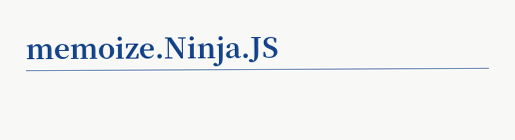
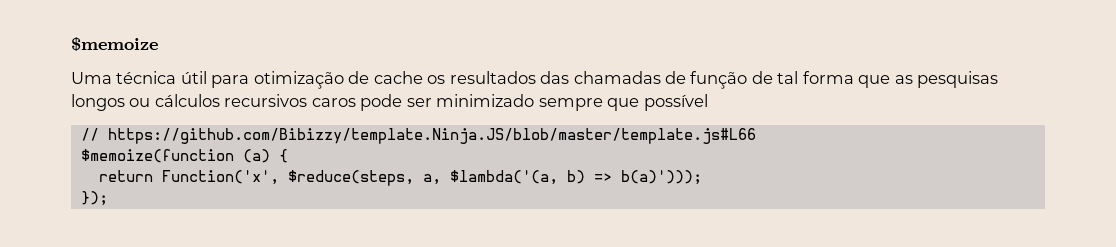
[25,35,279,68] memoize.Ninja.JS -> [71,37,158,51] [71,71,999,89] [71,94,708,111] [80,128,756,144] [80,149,288,163] [98,170,702,186] [80,191,108,206] $memoize // Uma técnica útil para otimização de cache os resultados das chamadas de função de tal forma que as pesquisas longos ou cálculos recursivos caros pode ser minimizado sempre que possível // // https://github.com/Bibizzy/template.Ninja.JS/blob/master/template.js#L66 // $memoize(function (a) { // return Function('x', $reduce(steps, a, $lambda('(a, b) => b(a)'))); // });

